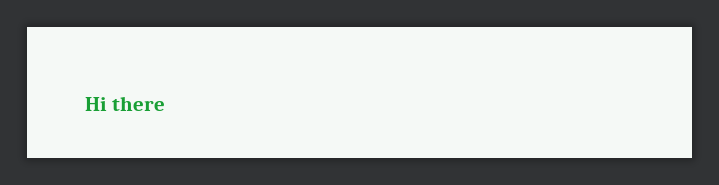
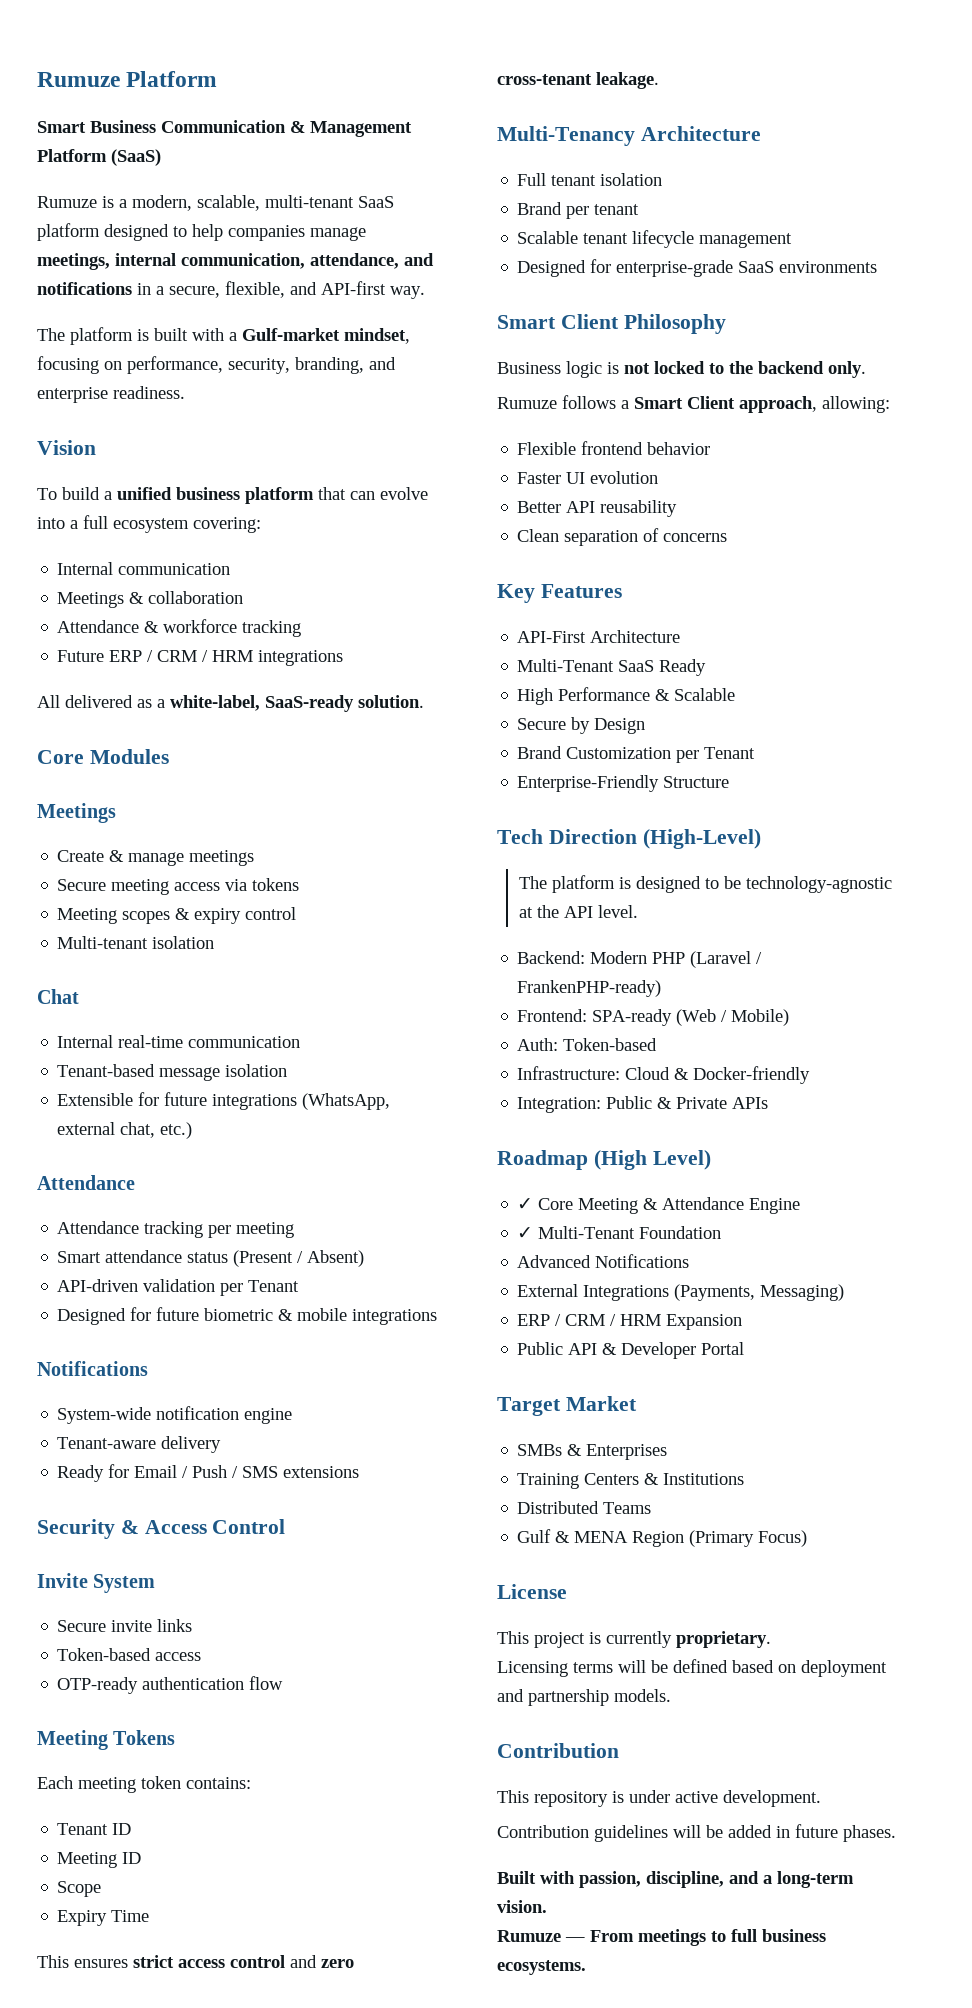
[85,96,165,111] Hi there -> [37,71,218,87] [37,120,412,137] [37,149,161,166] [37,195,394,211] [37,223,366,241] [37,253,434,270] [37,281,425,299] [37,327,410,345] [37,356,396,374] [37,386,185,403] [37,440,96,455] [37,487,428,504] [37,515,261,533] [57,562,231,575] [57,591,244,608] [57,619,302,637] [57,650,344,666] [37,695,424,712] [37,749,169,764] [37,803,116,823] [57,850,255,866] [57,878,300,895] [57,907,297,924] [57,936,215,949] [37,989,79,1004] [57,1035,301,1048] [57,1064,288,1081] [57,1092,391,1110] [57,1122,193,1139] [37,1175,135,1190] [57,1221,295,1238] [57,1250,365,1267] [57,1279,300,1296] [57,1307,438,1325] [37,1361,148,1376] [57,1406,293,1424] [57,1436,222,1453] [57,1464,360,1482] [37,1519,286,1539] [37,1573,156,1593] [57,1619,193,1632] [57,1648,202,1661] [57,1676,284,1694] [37,1730,176,1750] [37,1776,251,1793] [57,1823,132,1835] [57,1852,142,1868] [57,1881,102,1897] [57,1910,150,1926] [37,1955,354,1968] [497,72,659,89] [497,126,761,146] [517,173,663,186] [517,202,640,219] [517,230,793,248] [517,259,878,277] [497,314,726,334] [497,361,866,378] [497,395,890,413] [517,441,711,455] [517,471,659,484] [517,500,678,517] [517,528,728,546] [497,584,622,603] [517,630,681,643] [517,659,707,676] [517,687,736,705] [517,717,646,734] [517,746,756,763] [517,775,730,792] [497,829,761,849] [518,875,892,893] [518,905,638,918] [517,951,763,968] [517,980,662,997] [517,1009,790,1026] [517,1038,658,1051] [517,1066,811,1084] [517,1096,769,1113] [497,1150,711,1170] [517,1197,801,1214] [517,1226,722,1239] [517,1254,690,1268] [517,1284,845,1301] [517,1314,743,1330] [517,1342,745,1359] [497,1396,637,1416] [517,1444,668,1460] [517,1473,745,1489] [517,1501,652,1514] [517,1529,808,1547] [497,1584,567,1599] [497,1631,771,1648] [497,1659,887,1677] [497,1689,671,1706] [497,1743,619,1758] [497,1790,821,1807] [497,1824,896,1842] [497,1871,854,1888] [497,1900,547,1913] [497,1929,826,1946] [497,1960,586,1975] Rumuze Platform // Smart Business Communication & Management Platform (SaaS) // Rumuze is a modern, scalable, multi-tenant SaaS platform designed to help companies manage meetings, internal communication, attendance, and notifications in a secure, flexible, and API-first way. // The platform is built with a Gulf-market mindset, focusing on performance, security, branding, and enterprise readiness. // Vision // To build a unified business platform that can evolve into a full ecosystem covering: // Internal communication // Meetings & collaboration // Attendance & workforce tracking // Future ERP / CRM / HRM integrations // All delivered as a white-label, SaaS-ready solution. // Core Modules // Meetings // Create & manage meetings // Secure meeting access via tokens // Meeting scopes & expiry control // Multi-tenant isolation // Chat // Internal real-time communication // Tenant-based message isolation // Extensible for future integrations (WhatsApp, external chat, etc.) // Attendance // Attendance tracking per meeting // Smart attendance status (Present / Absent) // API-driven validation per Tenant // Designed for future biometric & mobile integrations // Notifications // System-wide notification engine // Tenant-aware delivery // Ready for Email / Push / SMS extensions // Security & Access Control // Invite System // Secure invite links // Token-based access // OTP-ready authentication flow // Meeting Tokens // Each meeting token contains: // Tenant ID // Meeting ID // Scope // Expiry Time // This ensures strict access control and zero cross-tenant leakage. // Multi-Tenancy Architecture // Full tenant isolation // Brand per tenant // Scalable tenant lifecycle management // Designed for enterprise-grade SaaS environments // Smart Client Philosophy // Business logic is not locked to the backend only. // Rumuze follows a Smart Client approach, allowing: // Flexible frontend behavior // Faster UI evolution // Better API reusability // Clean separation of concerns // Key Features // API-First Architecture // Multi-Tenant SaaS Ready // High Performance & Scalable // Secure by Design // Brand Customization per Tenant // Enterprise-Friendly Structure // Tech Direction (High-Level) // The platform is designed to be technology-agnostic at the API level. // Backend: Modern PHP (Laravel / FrankenPHP-ready) // Frontend: SPA-ready (Web / Mobile) // Auth: Token-based // Infrastructure: Cloud & Docker-friendly // Integration: Public & Private APIs // Roadmap (High Level) // ✓ Core Meeting & Attendance Engine // ✓ Multi-Tenant Foundation // Advanced Notifications // External Integrations (Payments, Messaging) // ERP / CRM / HRM Expansion // Public API & Developer Portal // Target Market // SMBs & Enterprises // Training Centers & Institutions // Distributed Teams // Gulf & MENA Region (Primary Focus) // License // This project is currently proprietary. // Licensing terms will be defined based on deployment and partnership models. // Contribution // This repository is under active development. // Contribution guidelines will be added in future phases. // Built with passion, discipline, and a long-term vision. // Rumuze — From meetings to full business ecosystems.

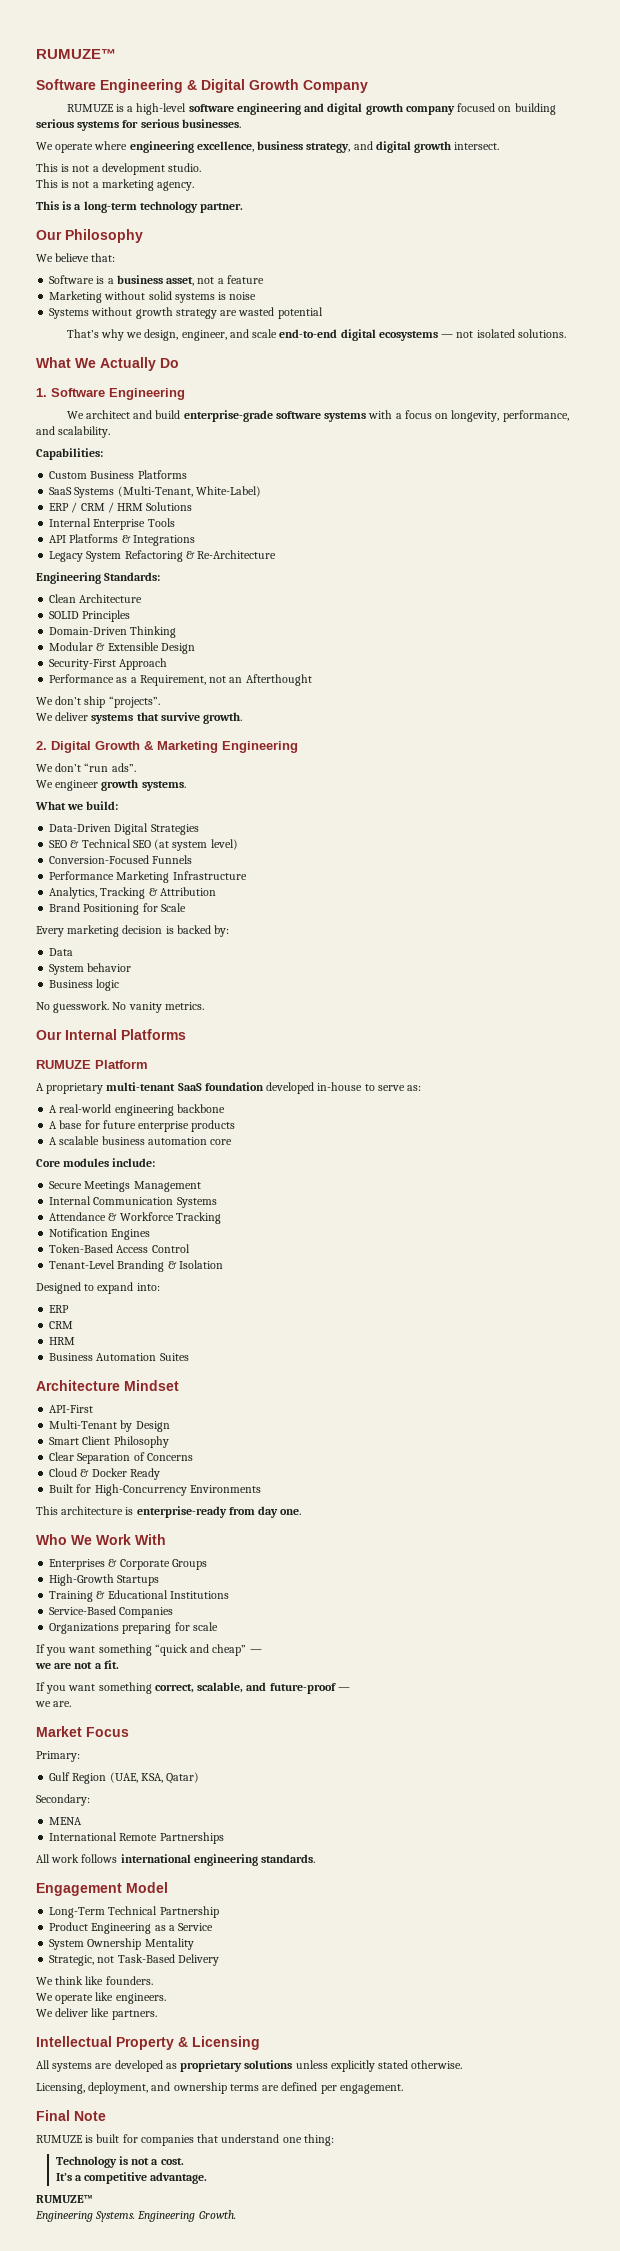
[37,71,218,87] [37,120,412,137] [37,149,161,166] [37,195,394,211] [37,223,366,241] [37,253,434,270] [37,281,425,299] [37,327,410,345] [37,356,396,374] [37,386,185,403] [37,440,96,455] [37,487,428,504] [37,515,261,533] [57,562,231,575] [57,591,244,608] [57,619,302,637] [57,650,344,666] [37,695,424,712] [37,749,169,764] [37,803,116,823] [57,850,255,866] [57,878,300,895] [57,907,297,924] [57,936,215,949] [37,989,79,1004] [57,1035,301,1048] [57,1064,288,1081] [57,1092,391,1110] [57,1122,193,1139] [37,1175,135,1190] [57,1221,295,1238] [57,1250,365,1267] [57,1279,300,1296] [57,1307,438,1325] [37,1361,148,1376] [57,1406,293,1424] [57,1436,222,1453] [57,1464,360,1482] [37,1519,286,1539] [37,1573,156,1593] [57,1619,193,1632] [57,1648,202,1661] [57,1676,284,1694] [37,1730,176,1750] [37,1776,251,1793] [57,1823,132,1835] [57,1852,142,1868] [57,1881,102,1897] [57,1910,150,1926] [37,1955,354,1968] [497,72,659,89] [497,126,761,146] [517,173,663,186] [517,202,640,219] [517,230,793,248] [517,259,878,277] [497,314,726,334] [497,361,866,378] [497,395,890,413] [517,441,711,455] [517,471,659,484] [517,500,678,517] [517,528,728,546] [497,584,622,603] [517,630,681,643] [517,659,707,676] [517,687,736,705] [517,717,646,734] [517,746,756,763] [517,775,730,792] [497,829,761,849] [518,875,892,893] [518,905,638,918] [517,951,763,968] [517,980,662,997] [517,1009,790,1026] [517,1038,658,1051] [517,1066,811,1084] [517,1096,769,1113] [497,1150,711,1170] [517,1197,801,1214] [517,1226,722,1239] [517,1254,690,1268] [517,1284,845,1301] [517,1314,743,1330] [517,1342,745,1359] [497,1396,637,1416] [517,1444,668,1460] Rumuze Platform // Smart Business Communication & Management Platform (SaaS) // Rumuze is a modern, scalable, multi-tenant SaaS platform designed to help companies manage meetings, internal communication, attendance, and notifications in a secure, flexible, and API-first way. // The platform is built with a Gulf-market mindset, focusing on performance, security, branding, and enterprise readiness. // Vision // To build a unified business platform that can evolve into a full ecosystem covering: // Internal communication // Meetings & collaboration // Attendance & workforce tracking // Future ERP / CRM / HRM integrations // All delivered as a white-label, SaaS-ready solution. // Core Modules // Meetings // Create & manage meetings // Secure meeting access via tokens // Meeting scopes & expiry control // Multi-tenant isolation // Chat // Internal real-time communication // Tenant-based message isolation // Extensible for future integrations (WhatsApp, external chat, etc.) // Attendance // Attendance tracking per meeting // Smart attendance status (Present / Absent) // API-driven validation per Tenant // Designed for future biometric & mobile integrations // Notifications // System-wide notification engine // Tenant-aware delivery // Ready for Email / Push / SMS extensions // Security & Access Control // Invite System // Secure invite links // Token-based access // OTP-ready authentication flow // Meeting Tokens // Each meeting token contains: // Tenant ID // Meeting ID // Scope // Expiry Time // This ensures strict access control and zero cross-tenant leakage. // Multi-Tenancy Architecture // Full tenant isolation // Brand per tenant // Scalable tenant lifecycle management // Designed for enterprise-grade SaaS environments // Smart Client Philosophy // Business logic is not locked to the backend only. // Rumuze follows a Smart Client approach, allowing: // Flexible frontend behavior // Faster UI evolution // Better API reusability // Clean separation of concerns // Key Features // API-First Architecture // Multi-Tenant SaaS Ready // High Performance & Scalable // Secure by Design // Brand Customization per Tenant // Enterprise-Friendly Structure // Tech Direction (High-Level) // The platform is designed to be technology-agnostic at the API level. // Backend: Modern PHP (Laravel / FrankenPHP-ready) // Frontend: SPA-ready (Web / Mobile) // Auth: Token-based // Infrastructure: Cloud & Docker-friendly // Integration: Public & Private APIs // Roadmap (High Level) // ✓ Core Meeting & Attendance Engine // ✓ Multi-Tenant Foundation // Advanced Notifications // External Integrations (Payments, Messaging) // ERP / CRM / HRM Expansion // Public API & Developer Portal // Target Market // SMBs & Enterprises -> [36,49,116,59] [36,79,368,93] [66,103,556,115] [36,119,241,131] [36,141,500,153] [36,163,202,175] [36,179,195,191] [36,201,244,213] [36,229,143,243] [36,253,116,262] [49,275,264,286] [49,291,257,303] [49,307,323,319] [66,329,566,341] [36,357,179,371] [36,388,185,400] [66,410,569,422] [36,426,111,438] [36,448,103,460] [49,470,187,479] [49,486,261,498] [49,502,193,513] [49,518,175,530] [49,534,195,546] [49,550,277,562] [36,572,161,584] [49,594,143,603] [49,610,131,622] [49,626,177,638] [49,642,195,654] [49,658,168,670] [49,674,312,686] [36,696,160,708] [36,712,243,724] [36,741,298,753] [36,763,136,772] [36,779,186,791] [35,801,119,810] [49,823,199,835] [49,839,238,851] [49,855,193,864] [49,871,247,883] [49,887,216,899] [49,903,186,915] [36,925,230,937] [49,948,74,956] [49,963,132,975] [49,979,120,991] [36,1001,204,1013] [36,1029,186,1040] [36,1060,148,1069] [36,1082,422,1094] [49,1104,225,1116] [49,1120,236,1132] [49,1136,233,1145] [36,1158,156,1167] [49,1181,201,1192] [49,1196,217,1208] [49,1212,221,1224] [49,1228,151,1240] [49,1244,190,1253] [49,1260,223,1272] [36,1282,160,1294] [49,1305,70,1313] [49,1321,74,1329] [49,1337,76,1345] [49,1353,189,1361] [36,1380,179,1391] [49,1405,94,1413] [49,1420,170,1432] [49,1436,169,1448] [49,1452,193,1464] [49,1468,160,1480] [49,1484,261,1496] [36,1506,302,1518] [36,1534,166,1545] [49,1559,207,1570] [49,1574,160,1586] RUMUZE™ // Software Engineering & Digital Growth Company // RUMUZE is a high-level software engineering and digital growth company focused on building serious systems for serious businesses. // We operate where engineering excellence, business strategy, and digital growth intersect. // This is not a development studio. // This is not a marketing agency. // This is a long-term technology partner. // Our Philosophy // We believe that: // Software is a business asset, not a feature // Marketing without solid systems is noise // Systems without growth strategy are wasted potential // That’s why we design, engineer, and scale end-to-end digital ecosystems — not isolated solutions. // What We Actually Do // 1. Software Engineering // We architect and build enterprise-grade software systems with a focus on longevity, performance, and scalability. // Capabilities: // Custom Business Platforms // SaaS Systems (Multi-Tenant, White-Label) // ERP / CRM / HRM Solutions // Internal Enterprise Tools // API Platforms & Integrations // Legacy System Refactoring & Re-Architecture // Engineering Standards: // Clean Architecture // SOLID Principles // Domain-Driven Thinking // Modular & Extensible Design // Security-First Approach // Performance as a Requirement, not an Afterthought // We don’t ship “projects”. // We deliver systems that survive growth. // 2. Digital Growth & Marketing Engineering // We don’t “run ads”. // We engineer growth systems. // What we build: // Data-Driven Digital Strategies // SEO & Technical SEO (at system level) // Conversion-Focused Funnels // Performance Marketing Infrastructure // Analytics, Tracking & Attribution // Brand Positioning for Scale // Every marketing decision is backed by: // Data // System behavior // Business logic // No guesswork. No vanity metrics. // Our Internal Platforms // RUMUZE Platform // A proprietary multi-tenant SaaS foundation developed in-house to serve as: // A real-world engineering backbone // A base for future enterprise products // A scalable business automation core // Core modules include: // Secure Meetings Management // Internal Communication Systems // Attendance & Workforce Tracking // Notification Engines // Token-Based Access Control // Tenant-Level Branding & Isolation // Designed to expand into: // ERP // CRM // HRM // Business Automation Suites // Architecture Mindset // API-First // Multi-Tenant by Design // Smart Client Philosophy // Clear Separation of Concerns // Cloud & Docker Ready // Built for High-Concurrency Environments // This architecture is enterprise-ready from day one. // Who We Work With // Enterprises & Corporate Groups // High-Growth Startups
[584,1473,660,1485] Centers & -> [96,1590,168,1599] & Educational
[517,1501,652,1514] [517,1529,808,1547] [497,1584,567,1599] [497,1631,771,1648] [497,1659,887,1677] [497,1689,671,1706] [497,1743,619,1758] [497,1790,821,1807] [497,1824,896,1842] [497,1871,854,1888] [497,1900,547,1913] [497,1929,826,1946] [497,1960,586,1975] Distributed Teams // Gulf & MENA Region (Primary Focus) // License // This project is currently proprietary. // Licensing terms will be defined based on deployment and partnership models. // Contribution // This repository is under active development. // Contribution guidelines will be added in future phases. // Built with passion, discipline, and a long-term vision. // Rumuze — From meetings to full business ecosystems. -> [49,1606,174,1618] [49,1622,218,1634] [36,1644,262,1656] [35,1660,119,1669] [36,1682,350,1694] [35,1701,72,1707] [36,1726,129,1737] [36,1751,80,1762] [49,1772,200,1784] [36,1794,90,1806] [49,1817,83,1825] [49,1832,224,1844] [36,1854,316,1866] [36,1882,168,1896] [49,1906,219,1918] [49,1922,214,1934] [49,1938,194,1950] [49,1954,219,1966] [36,1976,153,1985] [36,1992,166,2004] [36,2008,157,2020] [36,2036,260,2050] [36,2060,463,2072] [36,2082,403,2094] [36,2110,106,2121] [36,2134,334,2146] [55,2156,184,2168] [55,2172,208,2184] [36,2195,93,2203] [35,2210,236,2222] Service-Based Companies // Organizations preparing for scale // If you want something “quick and cheap” — // we are not a fit. // If you want something correct, scalable, and future-proof — // we are. // Market Focus // Primary: // Gulf Region (UAE, KSA, Qatar) // Secondary: // MENA // International Remote Partnerships // All work follows international engineering standards. // Engagement Model // Long-Term Technical Partnership // Product Engineering as a Service // System Ownership Mentality // Strategic, not Task-Based Delivery // We think like founders. // We operate like engineers. // We deliver like partners. // Intellectual Property & Licensing // All systems are developed as proprietary solutions unless explicitly stated otherwise. // Licensing, deployment, and ownership terms are defined per engagement. // Final Note // RUMUZE is built for companies that understand one thing: // Technology is not a cost. // It’s a competitive advantage. // RUMUZE™ // Engineering Systems. Engineering Growth.

